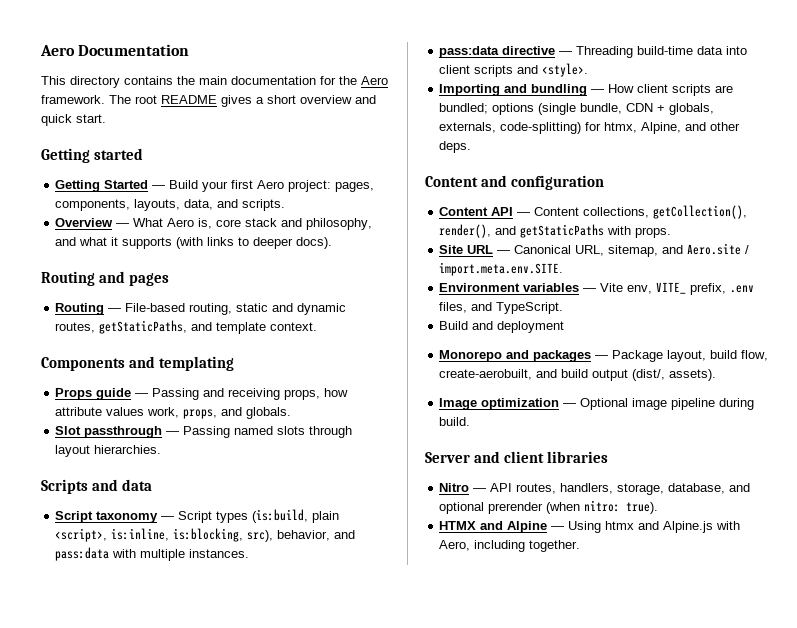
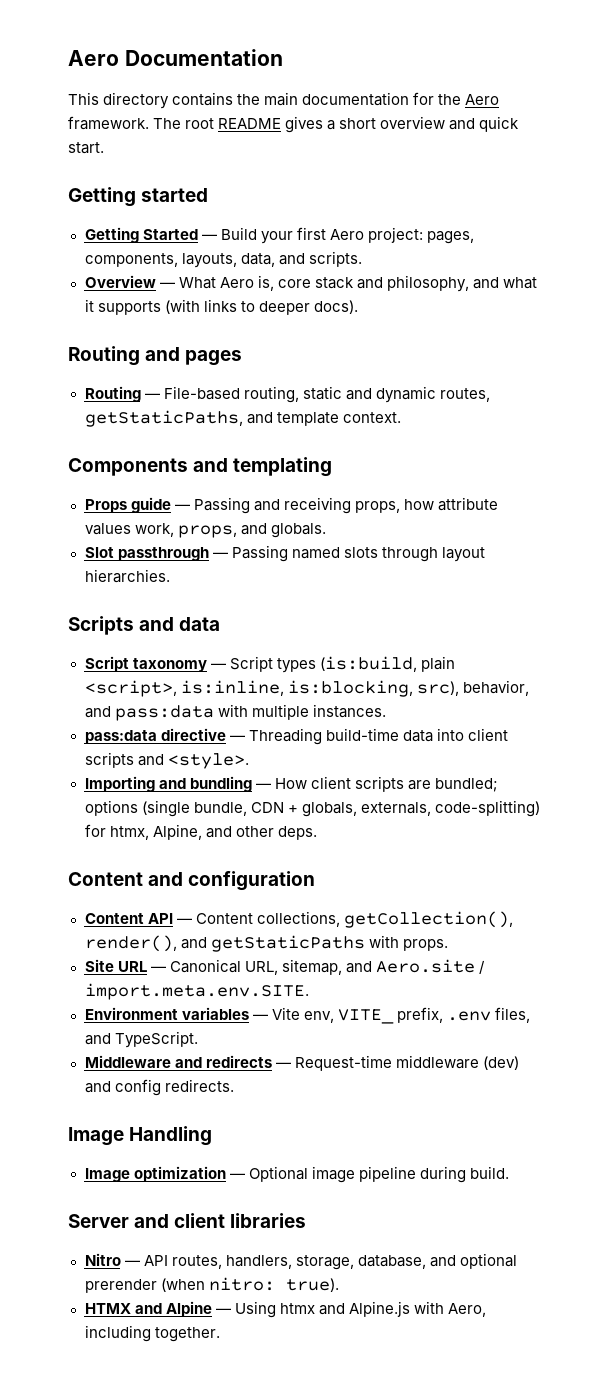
[439,321,565,333] [439,350,769,362] [439,369,717,381] Build and deployment // Monorepo and packages — Package layout, build flow, create-aerobuilt, and build output (dist/, assets). -> [84,1055,519,1071] [84,1079,234,1096] [68,1126,213,1146] Middleware and redirects — Request-time middleware (dev) and config redirects. // Image Handling

